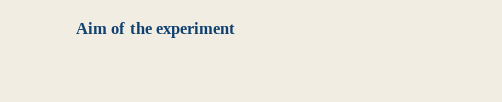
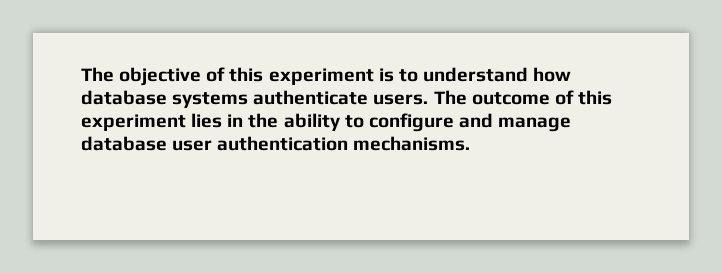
[76,22,236,38] Aim of the experiment -> [81,67,572,86] [81,90,612,108] [81,113,572,132] [81,136,471,151] The objective of this experiment is to understand how database systems authenticate users. The outcome of this experiment lies in the ability to configure and manage database user authentication mechanisms.

